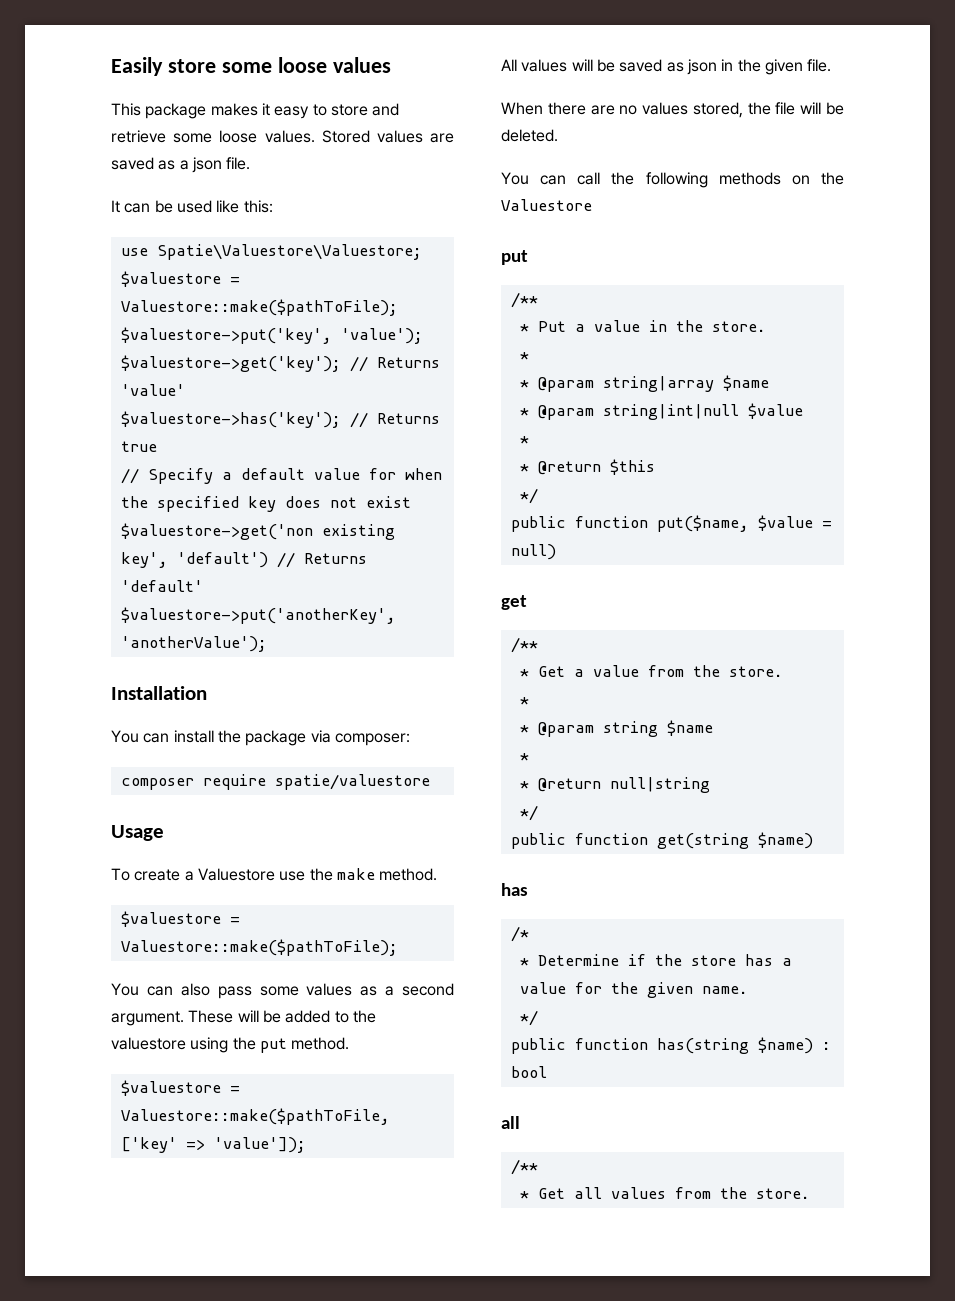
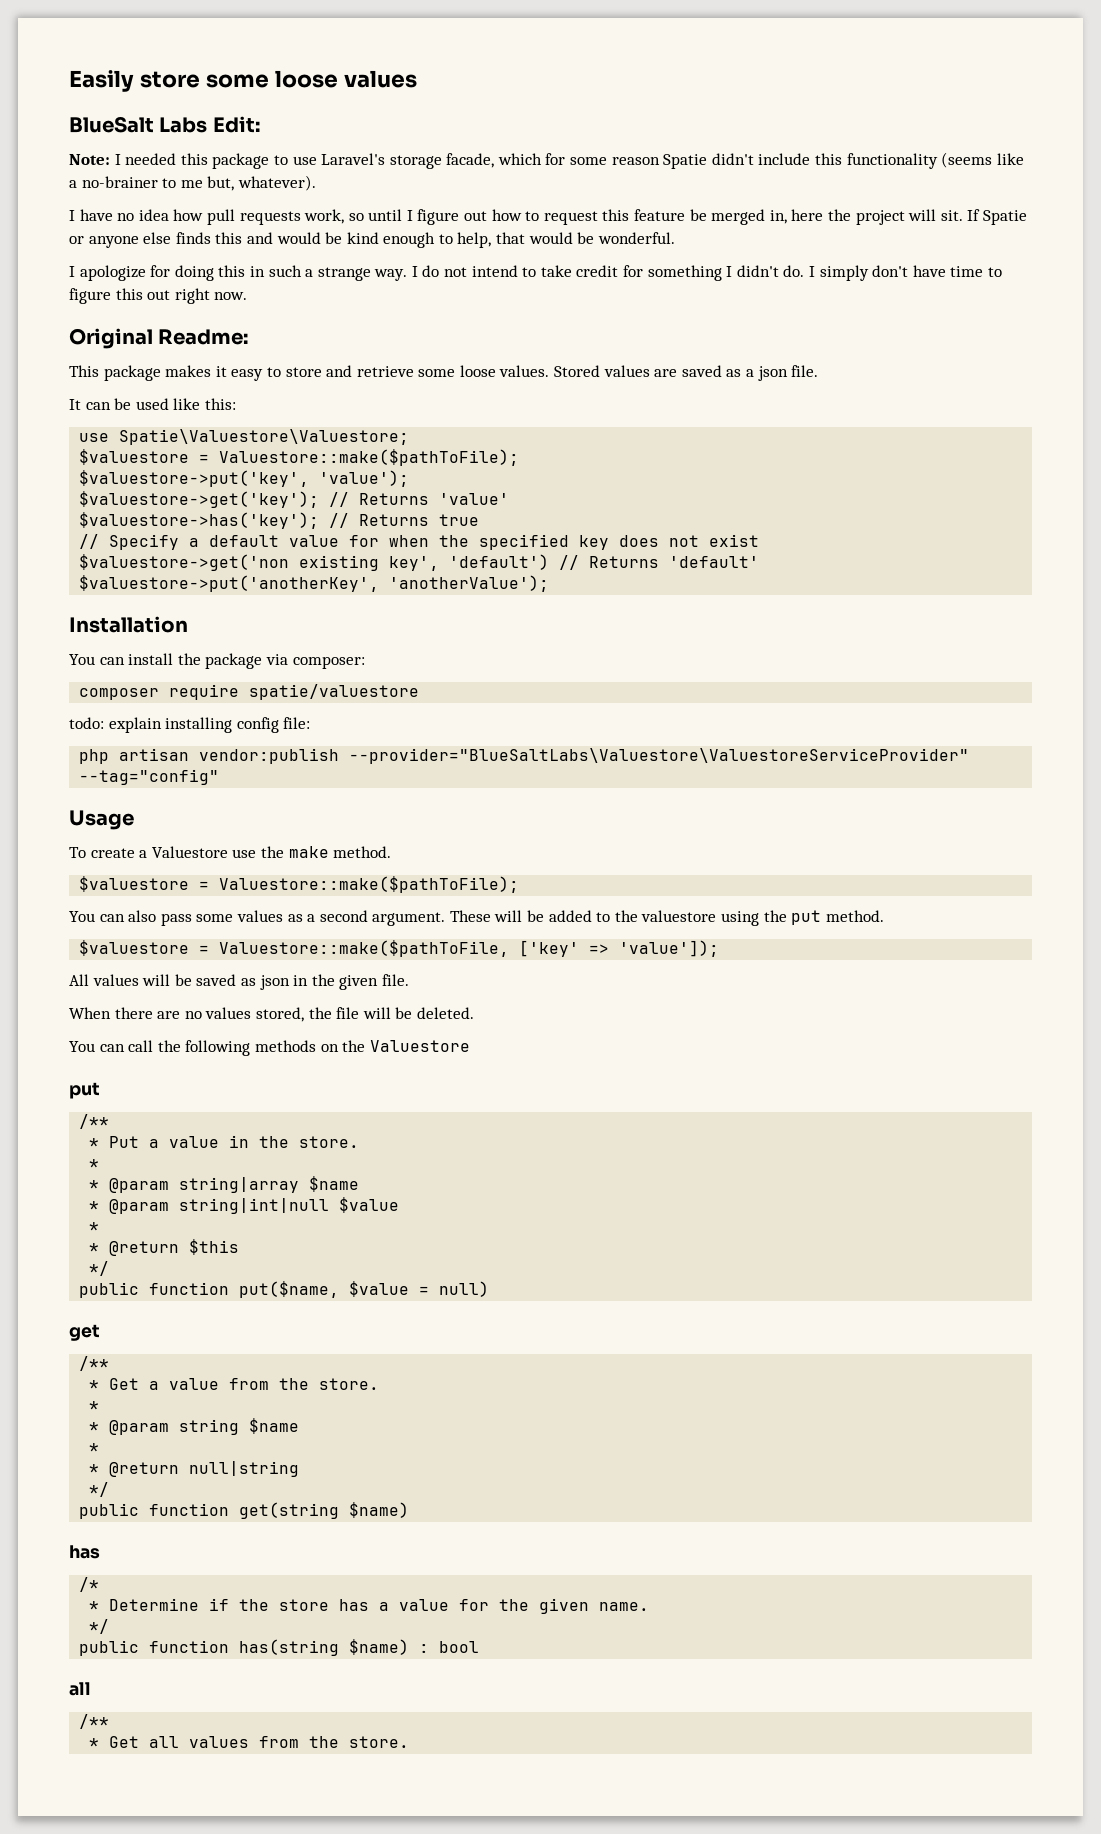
(391, 65) none -> [69,116,260,133] [69,152,1024,169] [69,175,316,191] [69,209,1027,225] [69,232,675,248] [69,265,1002,281] [69,288,248,304] [69,328,249,349] // BlueSalt Labs Edit: // Note: I needed this package to use Laravel's storage facade, which for some reason Spatie didn't include this functionality (seems like a no-brainer to me but, whatever). // I have no idea how pull requests work, so until I figure out how to request this feature be merged in, here the project will sit. If Spatie or anyone else finds this and would be kind enough to help, that would be wonderful. // I apologize for doing this in such a strange way. I do not intend to take credit for something I didn't do. I simply don't have time to figure this out right now. // Original Readme:
(430, 782) none -> [69,717,311,733] [79,748,970,764] [79,769,220,785] // todo: explain installing config file: // php artisan vendor:publish --provider="BlueSaltLabs\Valuestore\ValuestoreServiceProvider" --tag="config"

